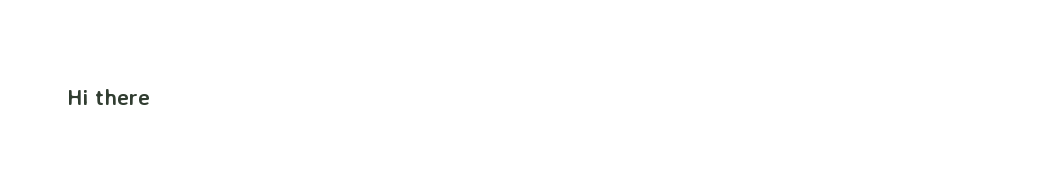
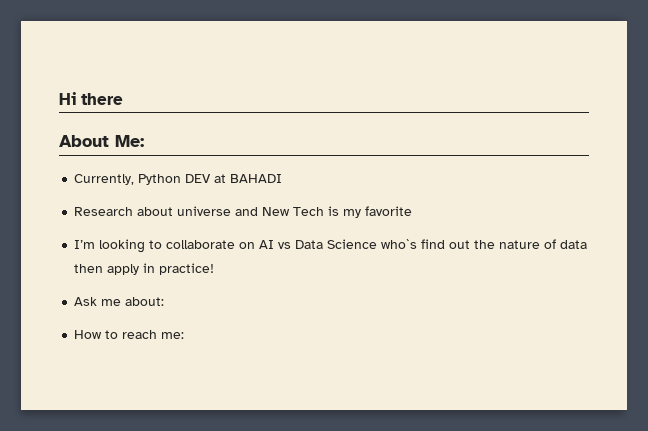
(150, 97) none -> [59,135,144,147] [74,174,283,185] [74,206,413,218] [74,239,588,253] [74,263,215,275] [74,297,165,306] [74,330,185,339] // About Me: // Currently, Python DEV at BAHADI // Research about universe and New Tech is my favorite // I’m looking to collaborate on AI vs Data Science who`s find out the nature of data then apply in practice! // Ask me about: // How to reach me:

